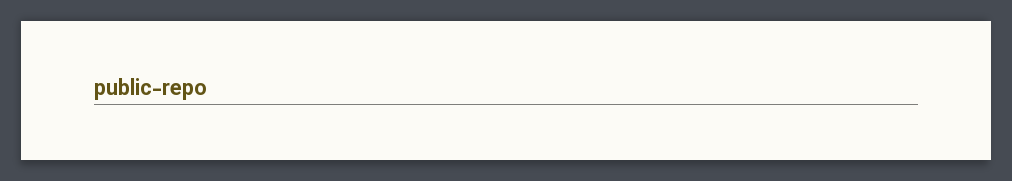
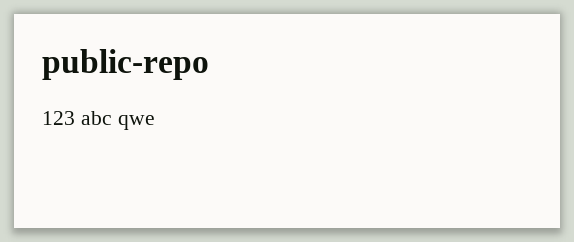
(207, 89) none -> [42,111,155,130] // 123 abc qwe

